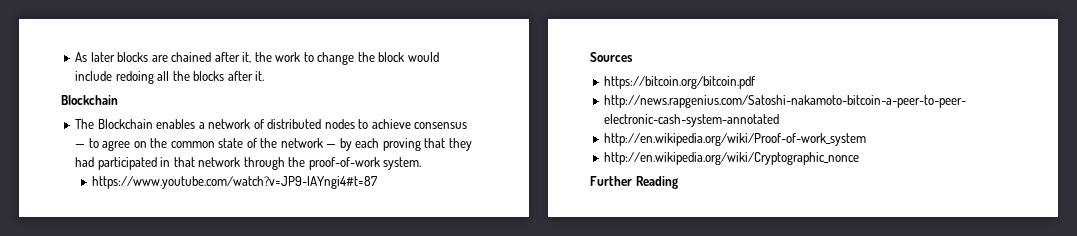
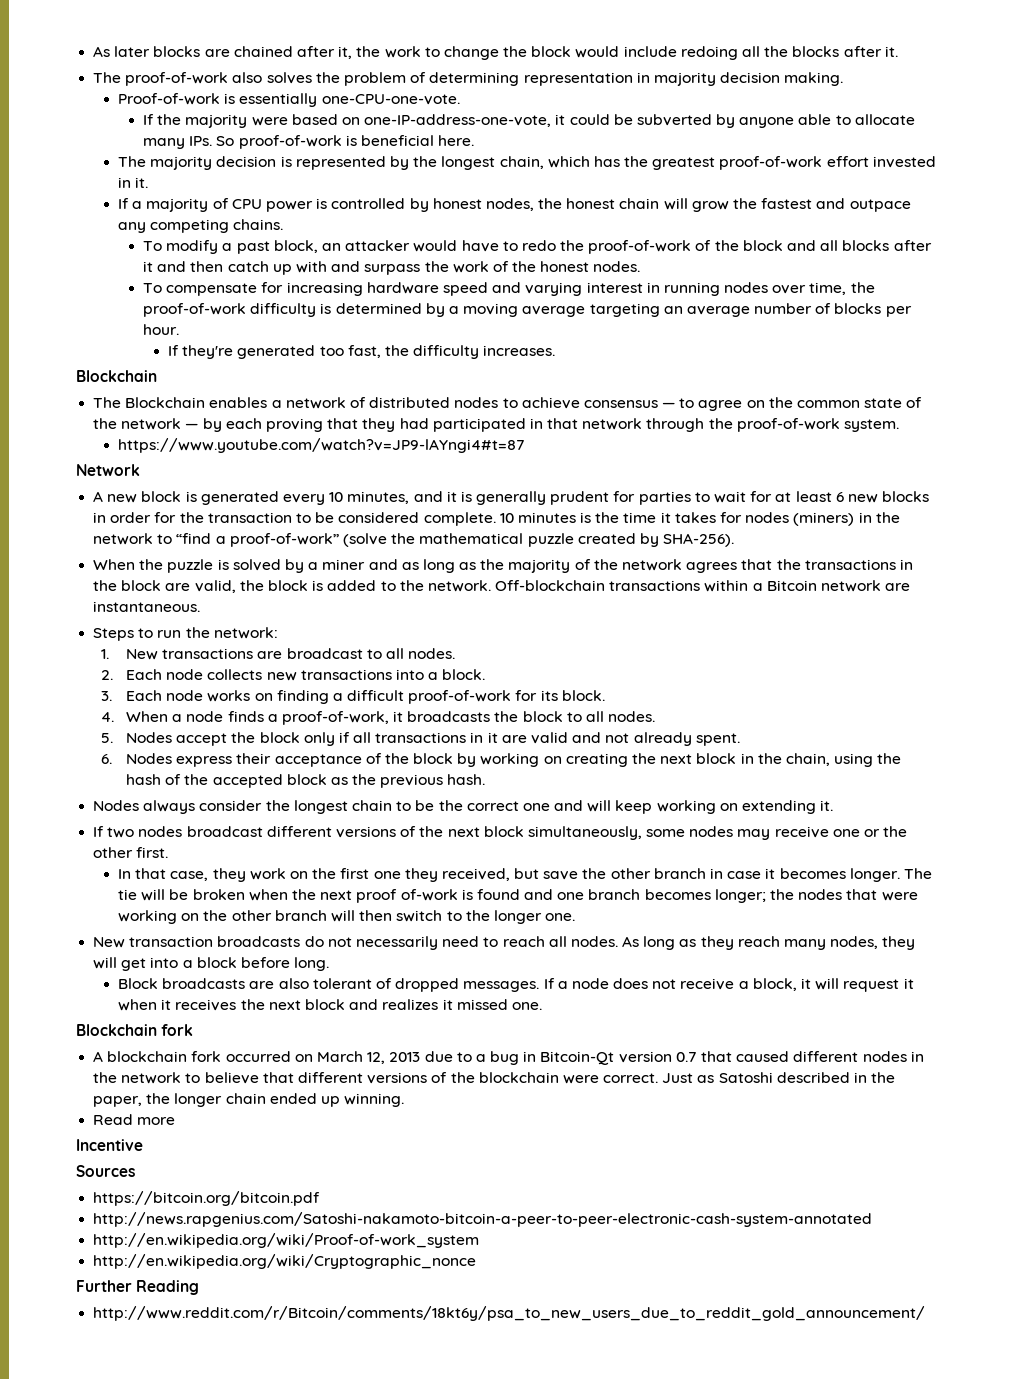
(265, 76) none -> [93,72,844,86] [118,93,460,107] [143,114,915,128] [143,135,475,149] [118,156,936,170] [118,177,149,188] [118,198,911,212] [118,219,284,233] [143,240,932,254] [143,261,641,275] [143,282,875,296] [143,303,912,317] [143,324,180,335] [168,345,556,359] // The proof-of-work also solves the problem of determining representation in majority decision making. // Proof-of-work is essentially one-CPU-one-vote. // If the majority were based on one-IP-address-one-vote, it could be subverted by anyone able to allocate many IPs. So proof-of-work is beneficial here. // The majority decision is represented by the longest chain, which has the greatest proof-of-work effort invested in it. // If a majority of CPU power is controlled by honest nodes, the honest chain will grow the fastest and outpace any competing chains. // To modify a past block, an attacker would have to redo the proof-of-work of the block and all blocks after it and then catch up with and surpass the work of the honest nodes. // To compensate for increasing hardware speed and varying interest in running nodes over time, the proof-of-work difficulty is determined by a moving average targeting an average number of blocks per hour. // If they're generated too fast, the difficulty increases.
(378, 182) none -> [76,464,140,476] [93,491,930,505] [93,512,900,526] [93,533,735,547] [93,559,913,573] [93,580,911,593] [93,601,201,612] [93,627,278,641] [100,648,456,660] [100,669,486,681] [100,690,605,704] [100,711,656,725] [100,732,740,746] [100,753,902,767] [125,774,486,788] [93,800,834,814] [93,826,908,840] [93,847,169,858] [118,868,932,882] [118,889,918,903] [118,910,576,924] [93,936,916,950] [93,957,330,971] [118,978,914,992] [118,999,542,1011] [76,1024,194,1036] [93,1051,924,1065] [93,1072,896,1084] [93,1093,405,1107] [93,1114,176,1125] [76,1139,143,1151] // Network // A new block is generated every 10 minutes, and it is generally prudent for parties to wait for at least 6 new blocks in order for the transaction to be considered complete. 10 minutes is the time it takes for nodes (miners) in the network to “find a proof-of-work” (solve the mathematical puzzle created by SHA-256). // When the puzzle is solved by a miner and as long as the majority of the network agrees that the transactions in the block are valid, the block is added to the network. Off-blockchain transactions within a Bitcoin network are instantaneous. // Steps to run the network: // 1. New transactions are broadcast to all nodes. // 2. Each node collects new transactions into a block. // 3. Each node works on finding a difficult proof-of-work for its block. // 4. When a node finds a proof-of-work, it broadcasts the block to all nodes. // 5. Nodes accept the block only if all transactions in it are valid and not already spent. // 6. Nodes express their acceptance of the block by working on creating the next block in the chain, using the hash of the accepted block as the previous hash. // Nodes always consider the longest chain to be the correct one and will keep working on extending it. // If two nodes broadcast different versions of the next block simultaneously, some nodes may receive one or the other first. // In that case, they work on the first one they received, but save the other branch in case it becomes longer. The tie will be broken when the next proof of-work is found and one branch becomes longer; the nodes that were working on the other branch will then switch to the longer one. // New transaction broadcasts do not necessarily need to reach all nodes. As long as they reach many nodes, they will get into a block before long. // Block broadcasts are also tolerant of dropped messages. If a node does not receive a block, it will request it when it receives the next block and realizes it missed one. // Blockchain fork // A blockchain fork occurred on March 12, 2013 due to a bug in Bitcoin-Qt version 0.7 that caused different nodes in the network to believe that different versions of the blockchain were correct. Just as Satoshi described in the paper, the longer chain ended up winning. // Read more // Incentive
(678, 182) none -> [93,1306,926,1321] // http://www.reddit.com/r/Bitcoin/comments/18kt6y/psa_to_new_users_due_to_reddit_gold_announcement/

